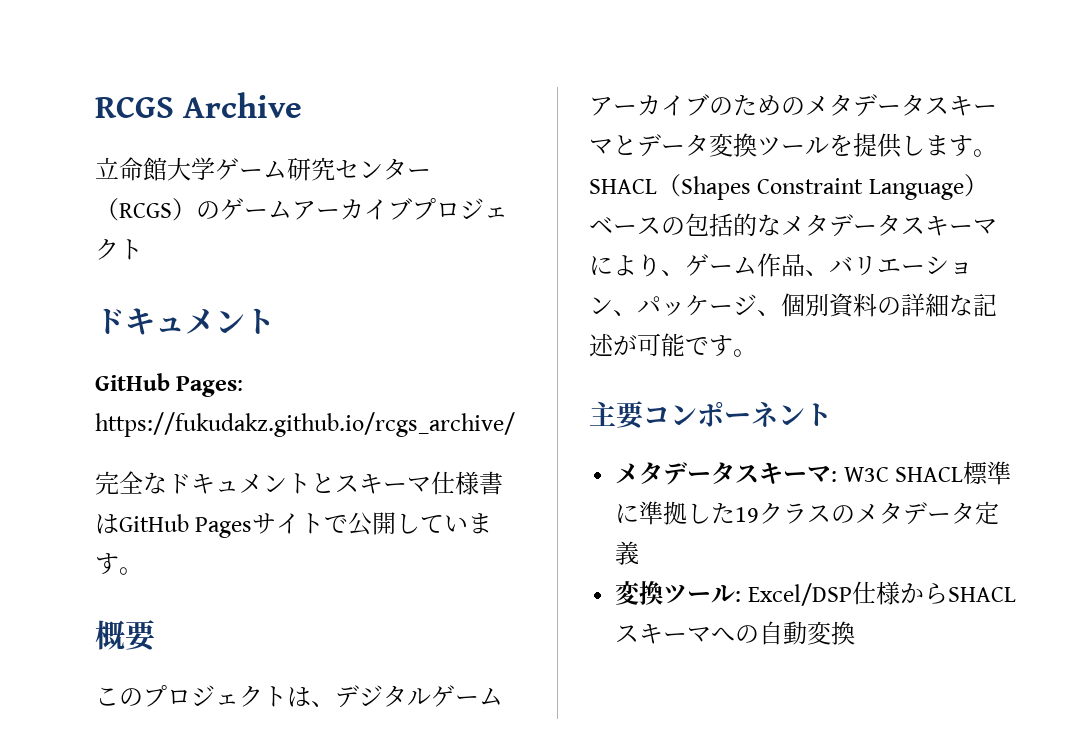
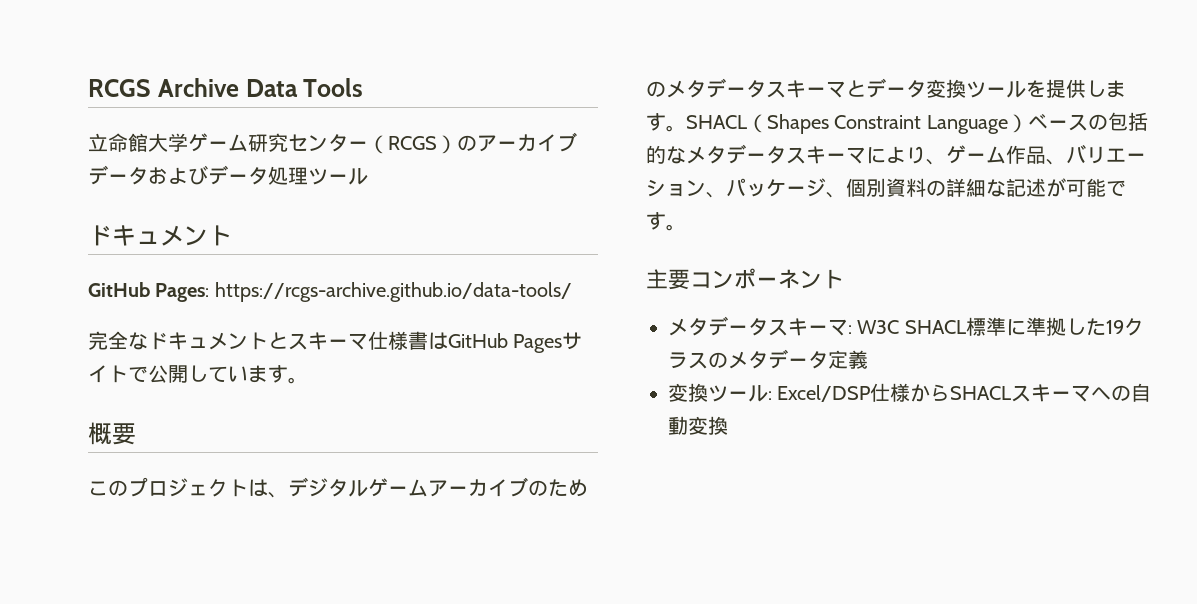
(303, 105) none -> [245,78,364,97] Data Tools
[220,198,508,220] [95,239,143,260] ゲームアーカイブプロジェクト -> [477,132,577,152] [88,165,368,185] アーカイブデータおよびデータ処理ツール
[95,412,515,437] https://fukudakz.github.io/rcgs_archive/ -> [214,282,572,302] https://rcgs-archive.github.io/data-tools/

